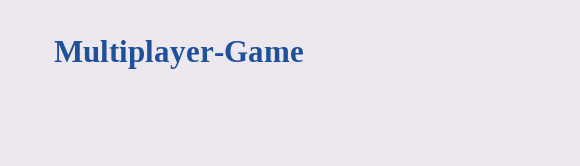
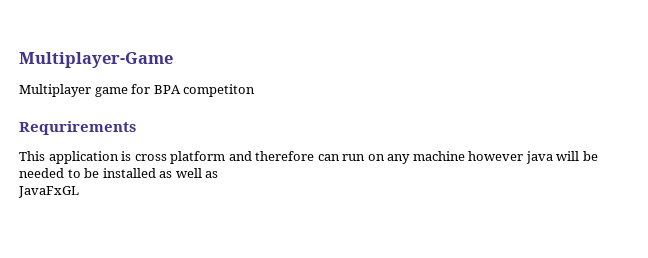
(304, 54) none -> [19,84,256,97] [19,121,136,135] [19,151,598,164] [19,168,219,178] [18,186,79,198] // Multiplayer game for BPA competiton // Requrirements // This application is cross platform and therefore can run on any machine however java will be needed to be installed as well as // JavaFxGL

